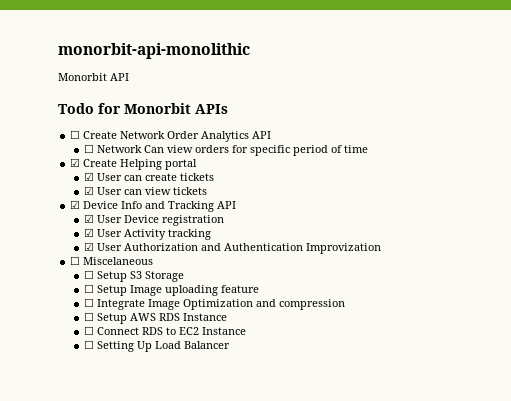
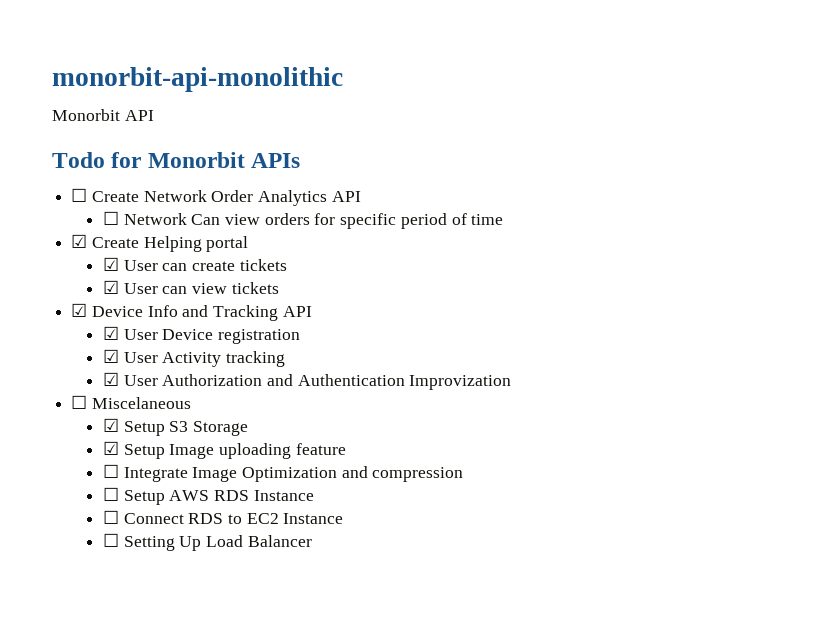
[83,270,94,279] ☐ -> [102,418,119,432] ☑
[83,284,94,293] ☐ -> [102,441,119,455] ☑

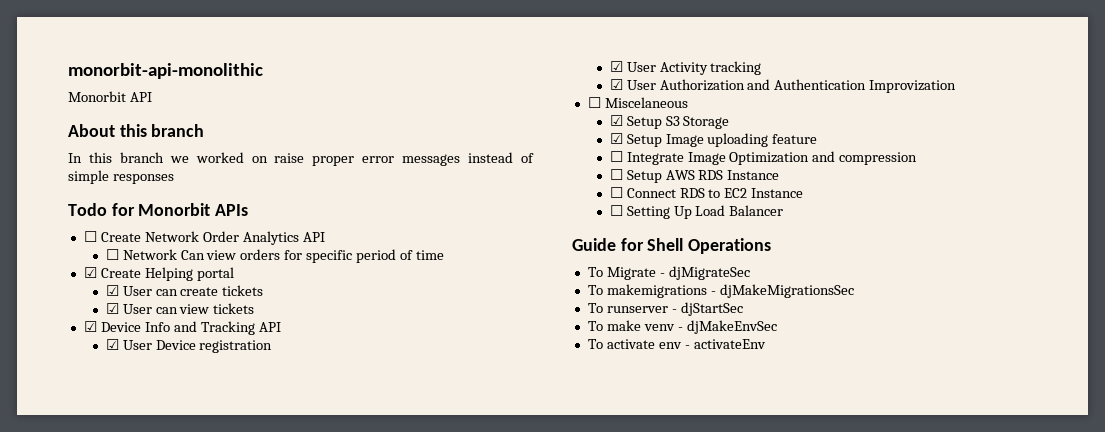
(154, 115) none -> [68,124,205,137] [68,152,535,166] [68,170,174,184] // About this branch // In this branch we worked on raise proper error messages instead of simple responses
(312, 541) none -> [572,238,772,254] [587,266,750,280] [587,284,854,298] [587,302,743,316] [587,320,777,334] [587,339,766,349] // Guide for Shell Operations // To Migrate - djMigrateSec // To makemigrations - djMakeMigrationsSec // To runserver - djStartSec // To make venv - djMakeEnvSec // To activate env - activateEnv

